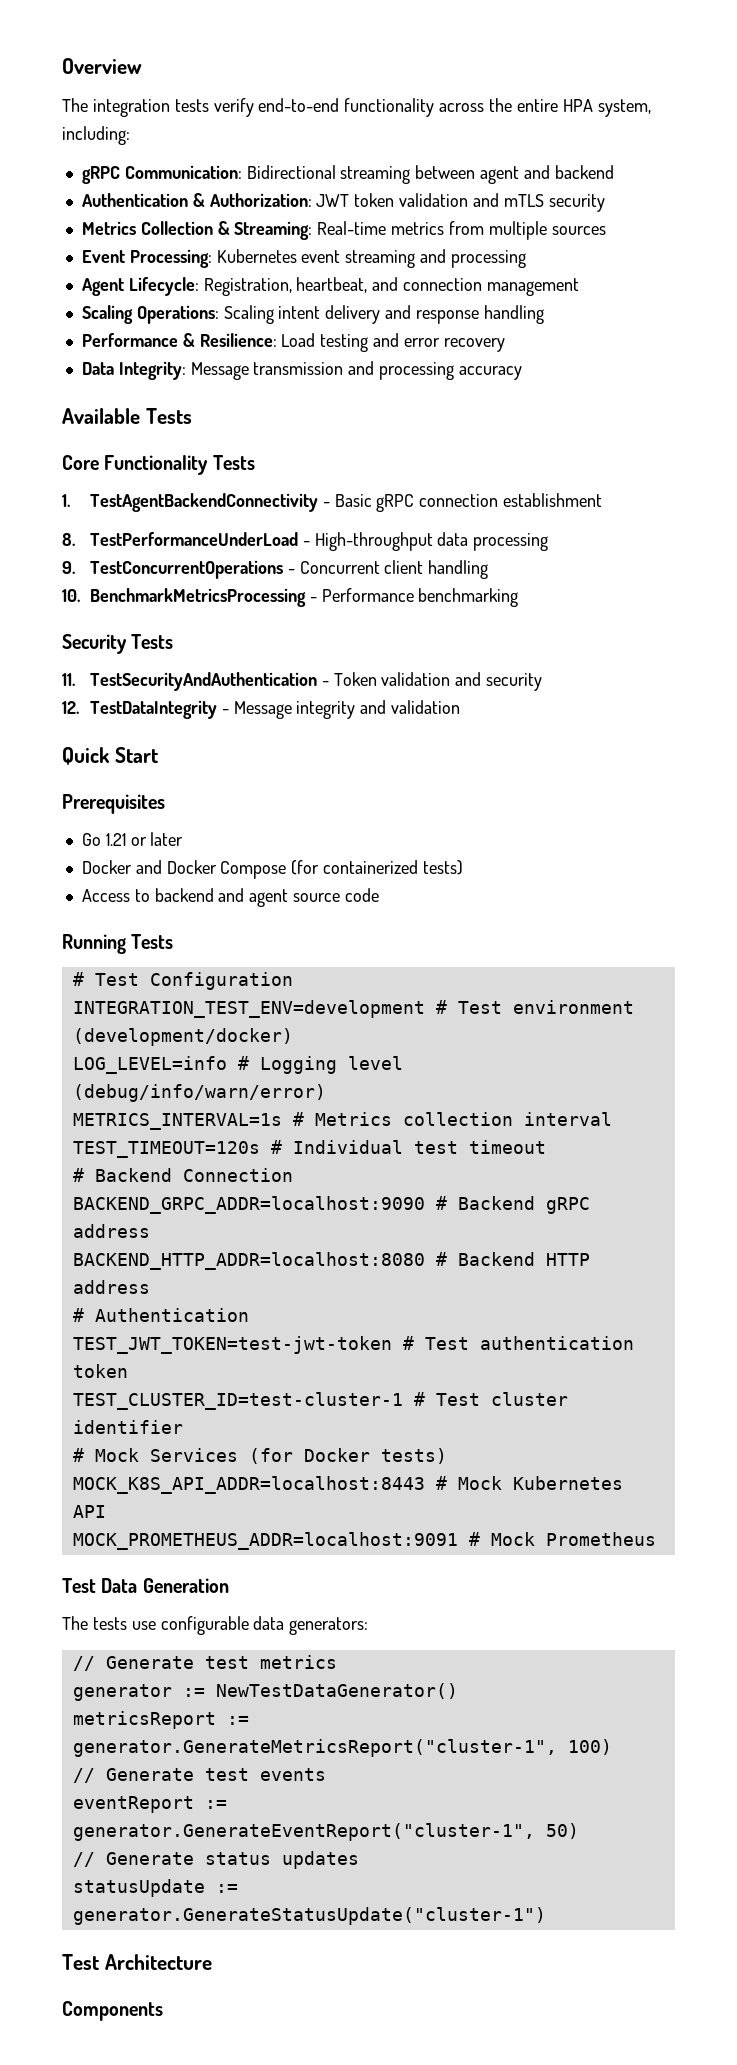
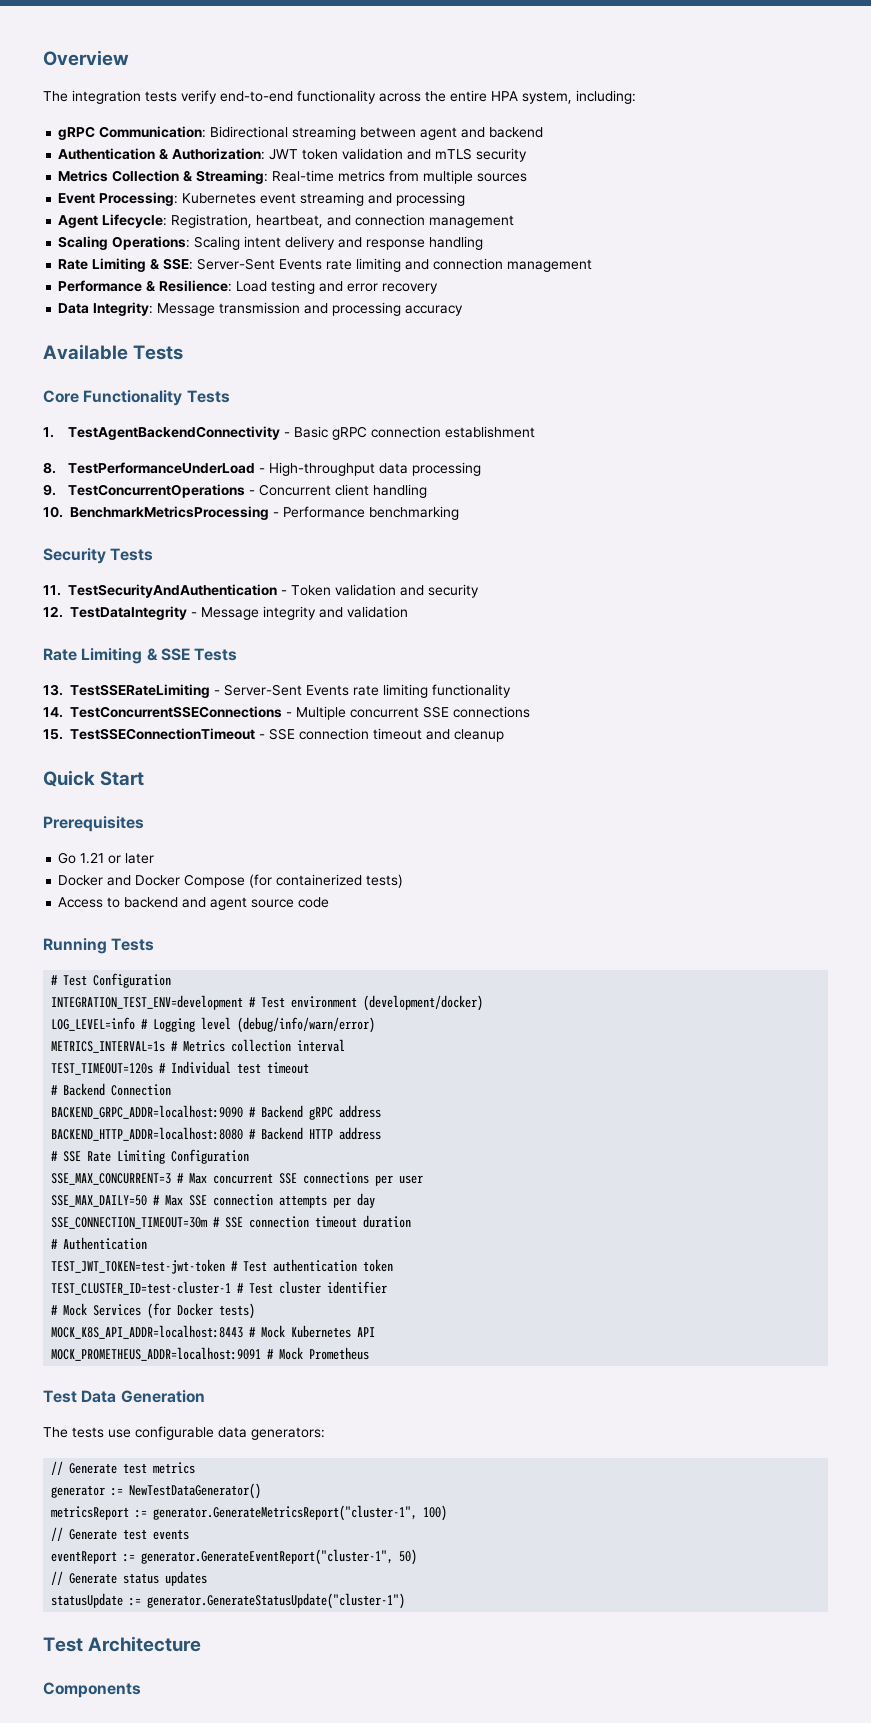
(544, 314) none -> [58,258,593,272] // Rate Limiting & SSE: Server-Sent Events rate limiting and connection management
(461, 707) none -> [43,648,238,664] [43,684,511,698] [43,706,530,720] [43,728,504,742] // Rate Limiting & SSE Tests // 13. TestSSERateLimiting - Server-Sent Events rate limiting functionality // 14. TestConcurrentSSEConnections - Multiple concurrent SSE connections // 15. TestSSEConnectionTimeout - SSE connection timeout and cleanup
(150, 1287) none -> [51,1149,250,1164] [51,1172,424,1186] [51,1193,376,1208] [51,1215,412,1229] // # SSE Rate Limiting Configuration // SSE_MAX_CONCURRENT=3 # Max concurrent SSE connections per user // SSE_MAX_DAILY=50 # Max SSE connection attempts per day // SSE_CONNECTION_TIMEOUT=30m # SSE connection timeout duration

